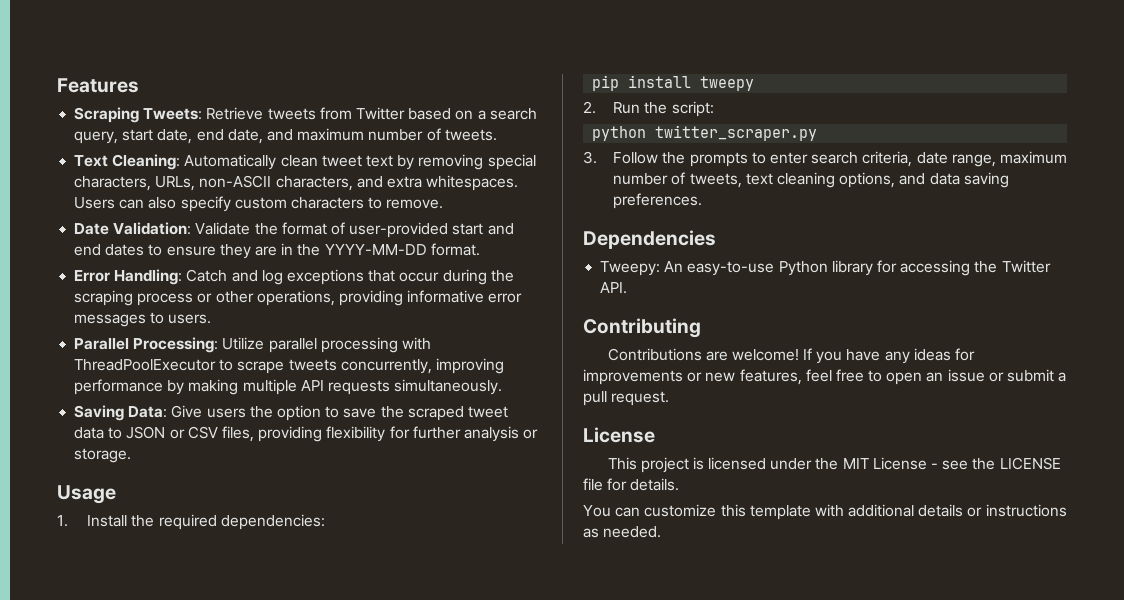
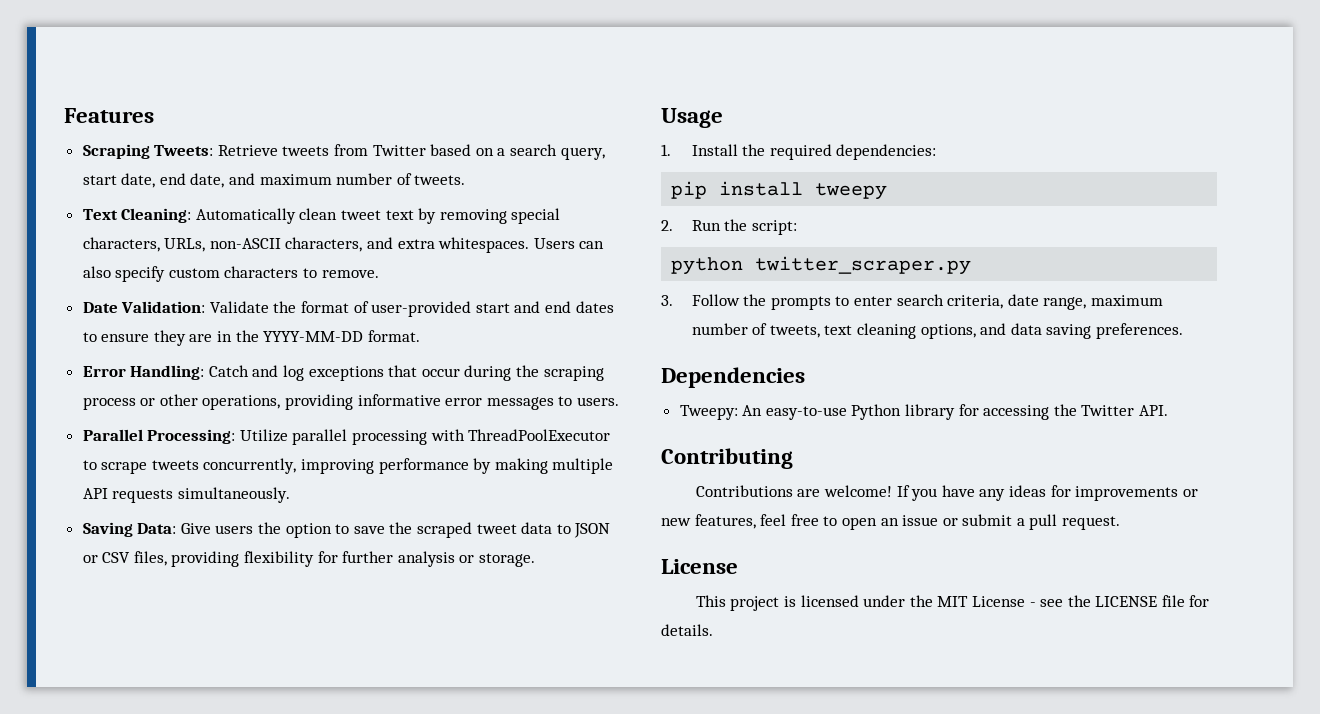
[583,504,1067,520] [583,526,662,538] // You can customize this template with additional details or instructions as needed. -> (713, 630) none

